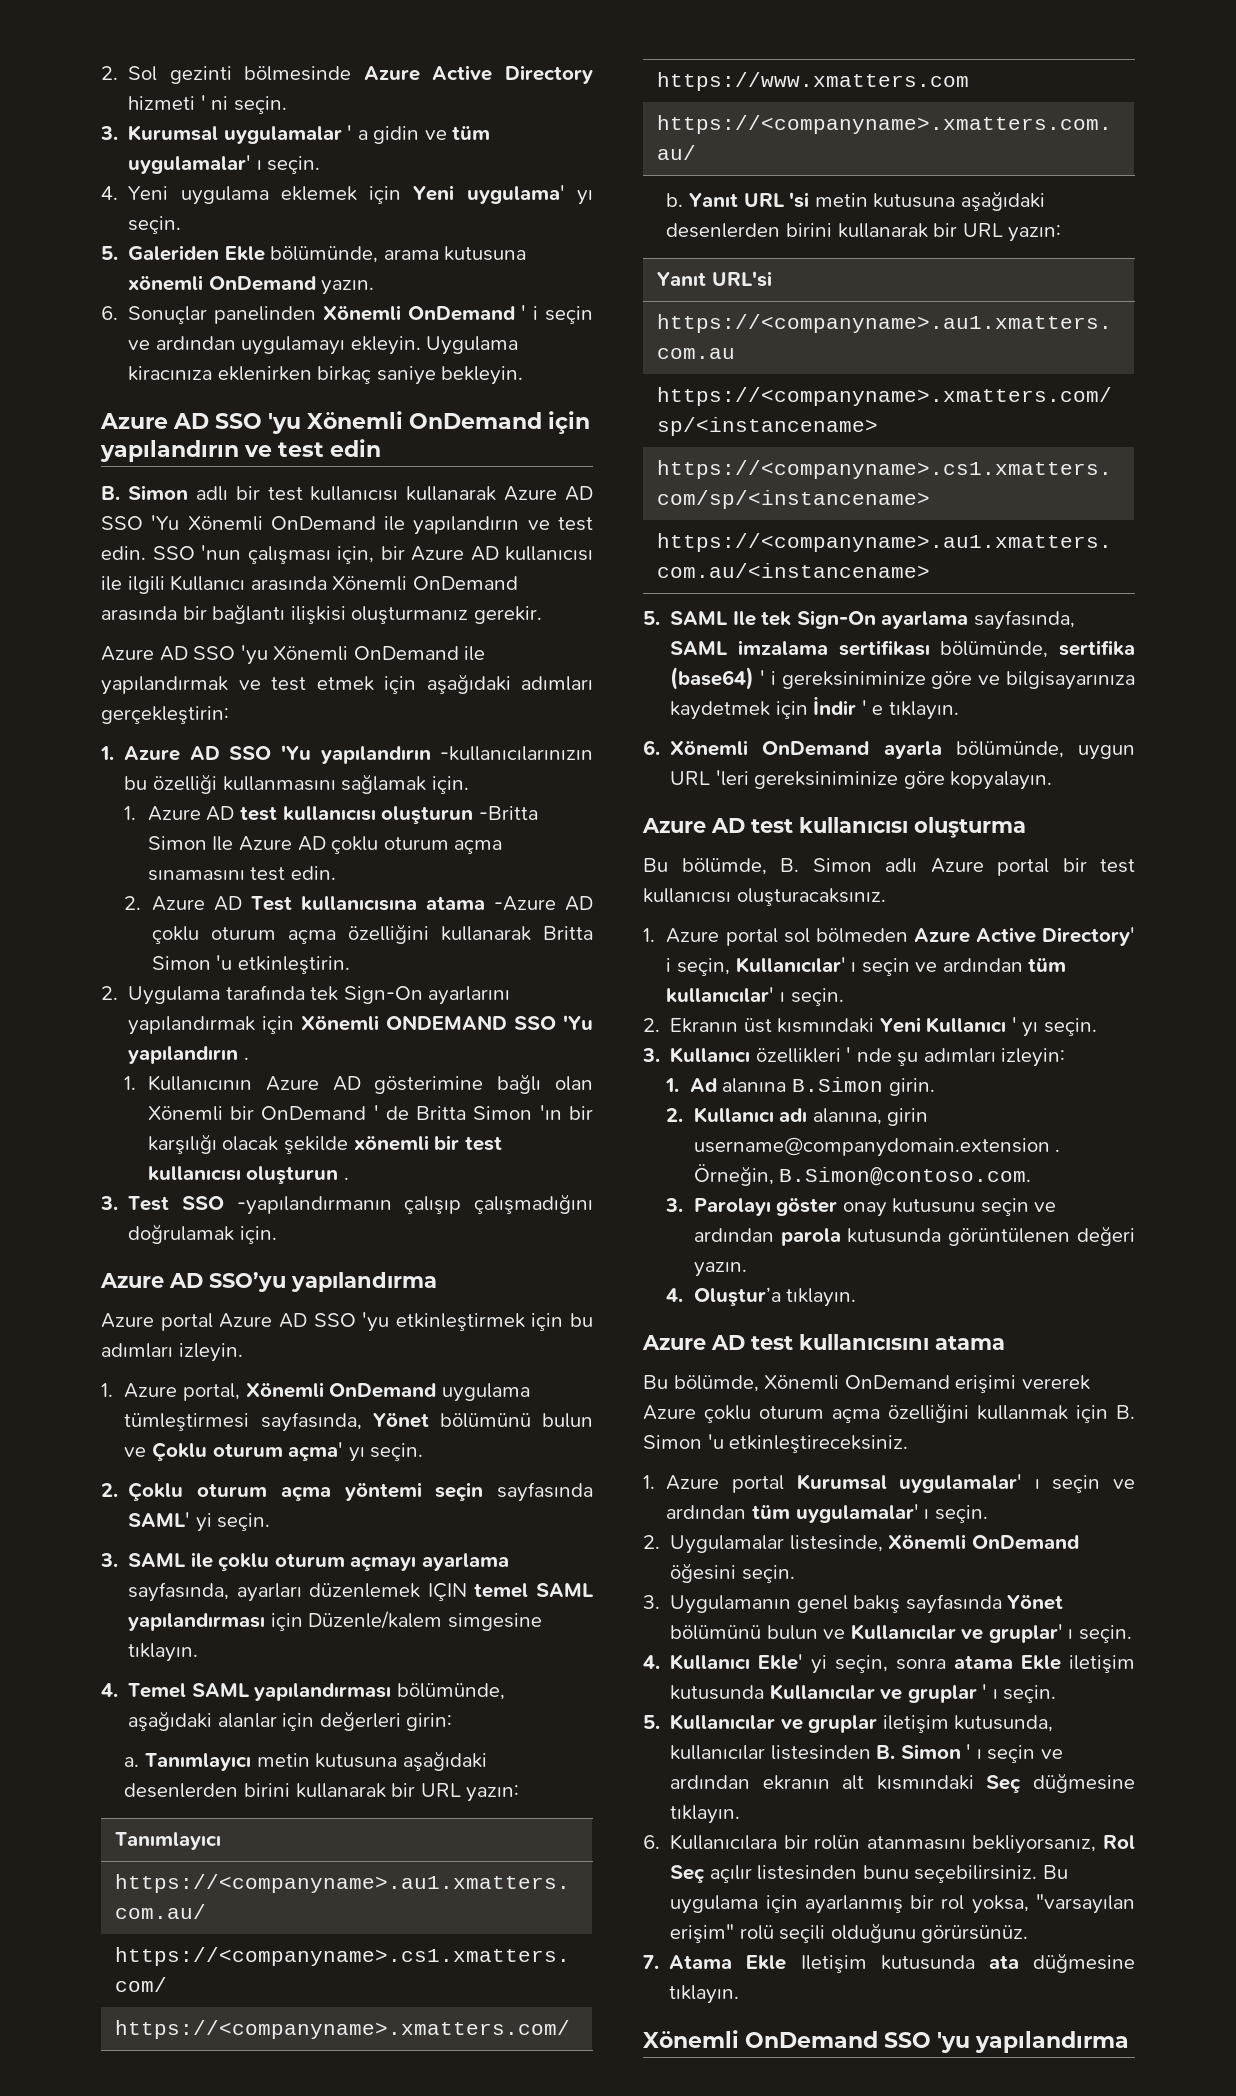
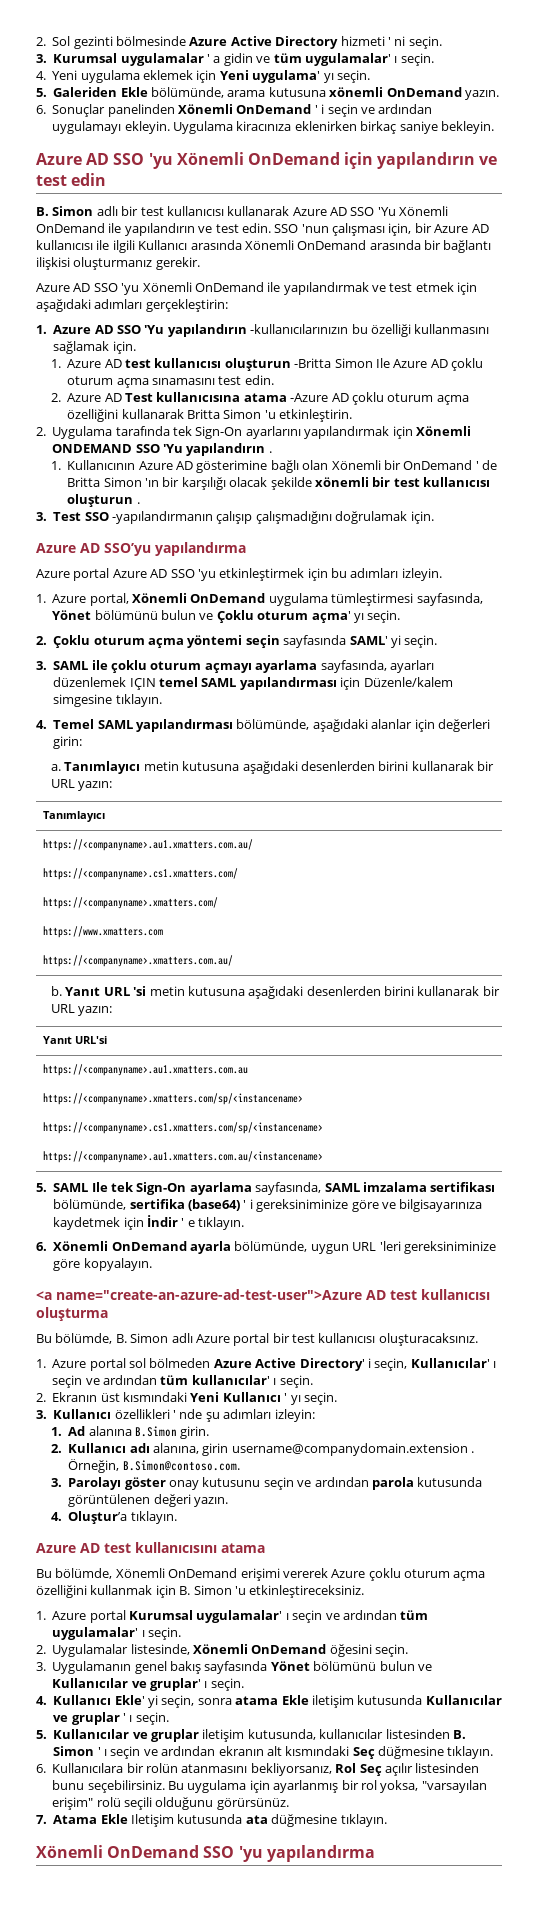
[642,818,706,833] Azure -> [36,1289,362,1300] <a name="create-an-azure-ad-test-user">Azure

